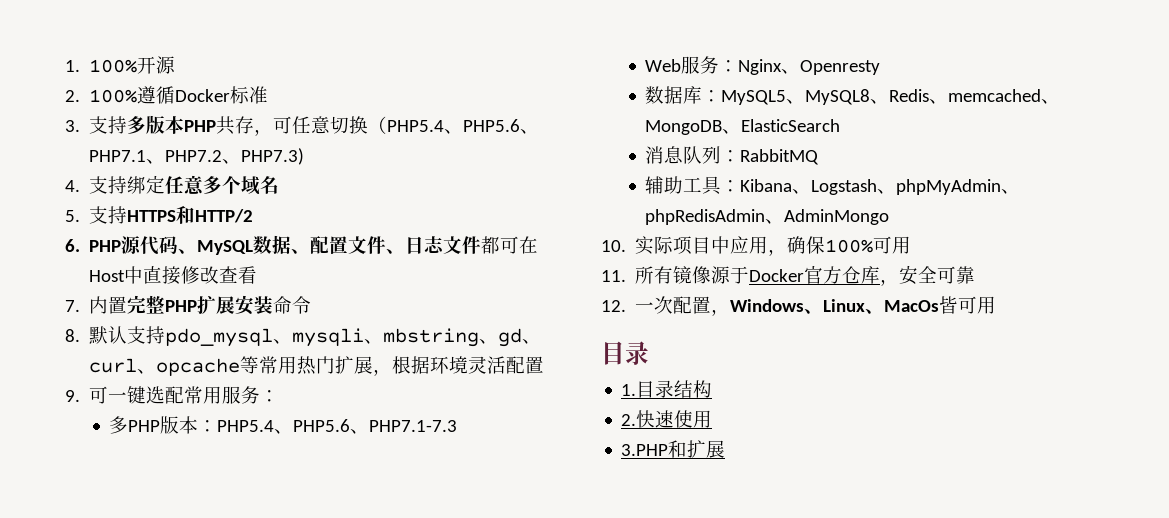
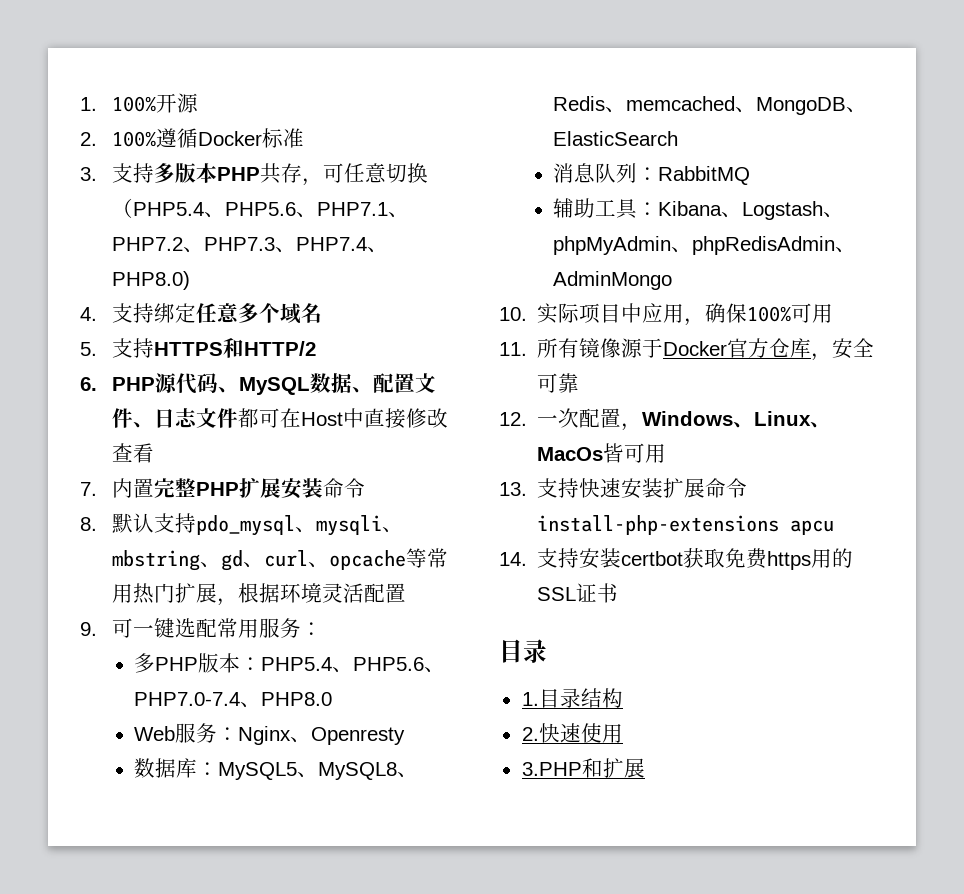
[241,148,305,165] PHP7.3) -> [203,237,388,253] [111,271,190,290] PHP7.3、PHP7.4、PHP8.0)
[369,420,458,432] PHP7.1-7.3 -> [134,692,333,708] PHP7.0-7.4、PHP8.0
(997, 305) none -> [499,478,748,499] [537,515,835,535] [499,548,854,570] [537,583,619,603] // 13.支持快速安装扩展命令install-php-extensions apcu // 14.支持安装certbot获取免费https用的SSL证书

